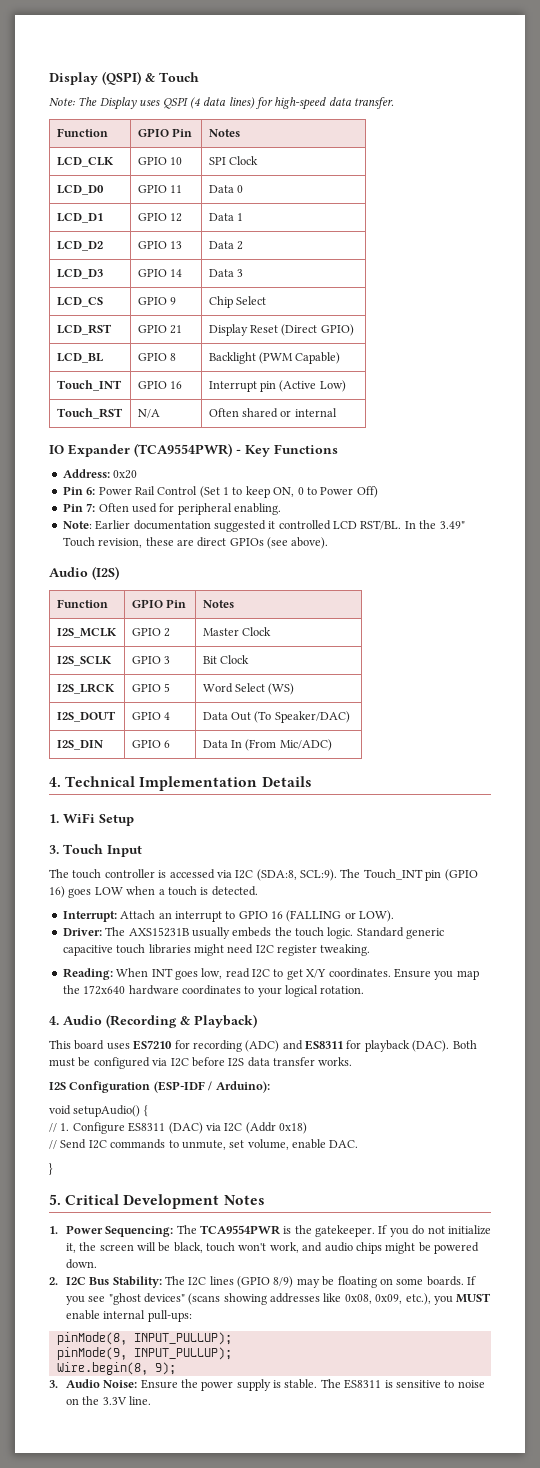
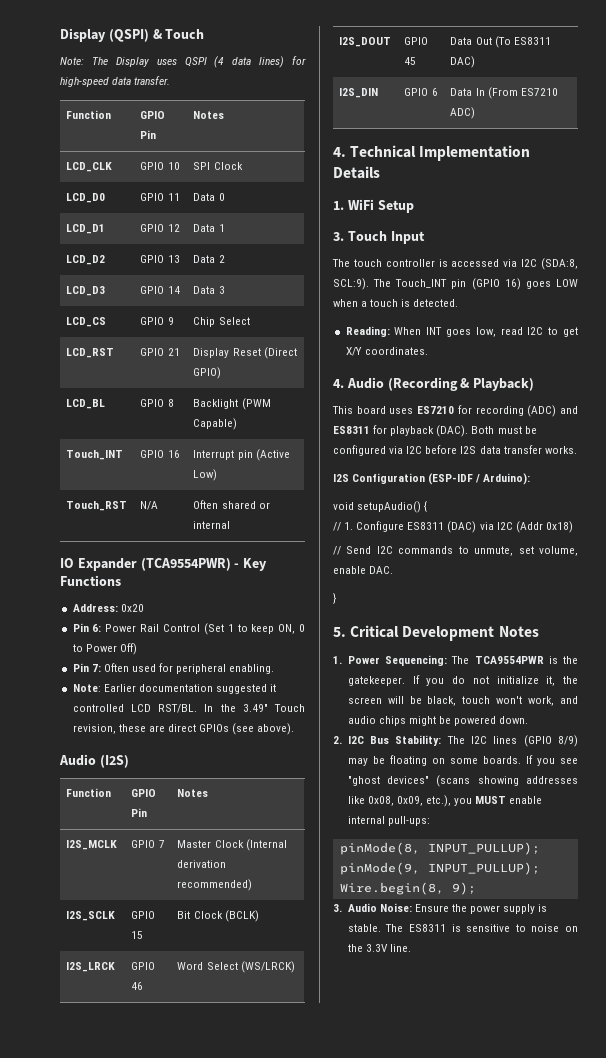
[163,628,170,637] 2 -> [158,840,165,848] 7
(271, 631) none -> [245,839,287,851] [177,860,227,868] [177,879,253,891] (Internal derivation recommended)
[163,656,170,664] 3 -> [131,931,144,939] 15
(249, 659) none -> [224,910,259,922] (BCLK)
[163,683,170,692] 5 -> [131,982,144,990] 46
[268,683,295,695] (WS) -> [240,961,295,973] (WS/LRCK)
[163,712,170,720] 4 -> [404,57,417,65] 45
[274,711,350,723] Speaker/DAC) -> [513,37,551,45] [450,56,476,68] ES8311 DAC)
[279,739,332,751] Mic/ADC) -> [520,88,558,96] [450,107,476,119] ES7210 ADC)
[62,910,395,922] [62,927,445,939] [62,944,371,956] // Interrupt: Attach an interrupt to GPIO 16 (FALLING or LOW). // Driver: The AXS15231B usually embeds the touch logic. Standard generic capacitive touch libraries might need I2C register tweaking. -> (459, 303) none
[393,968,479,980] [62,985,365,997] Ensure you map the 172x640 hardware coordinates to your logical rotation. -> (428, 351) none

